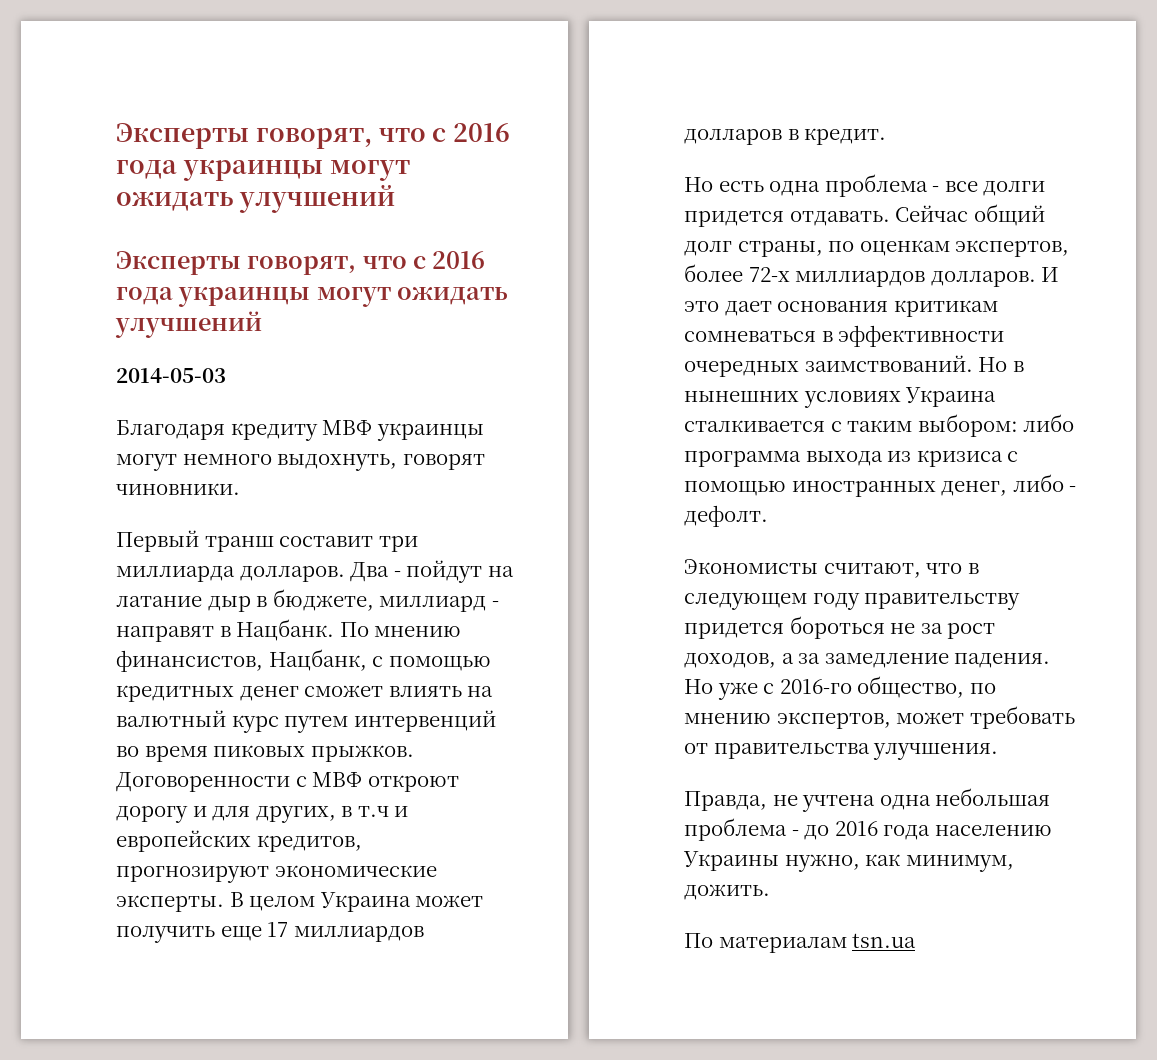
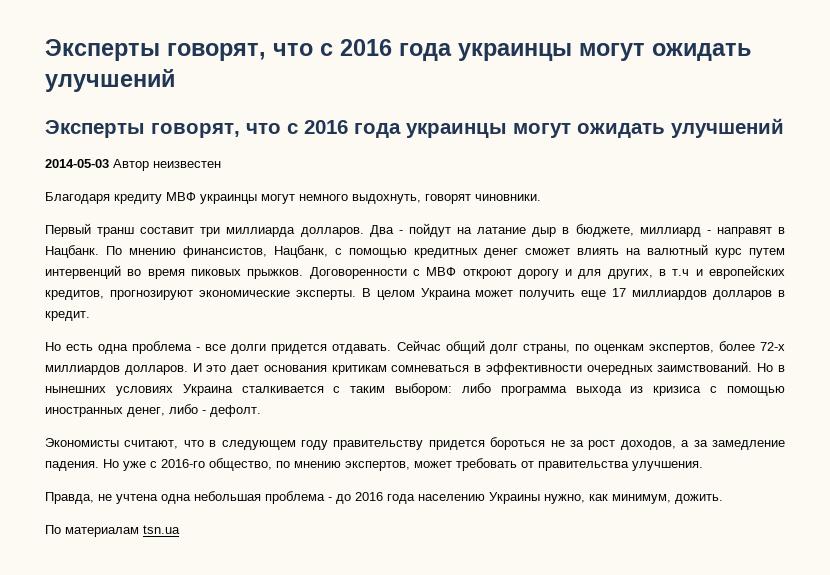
(226, 375) none -> [113,159,221,171] Автор неизвестен

